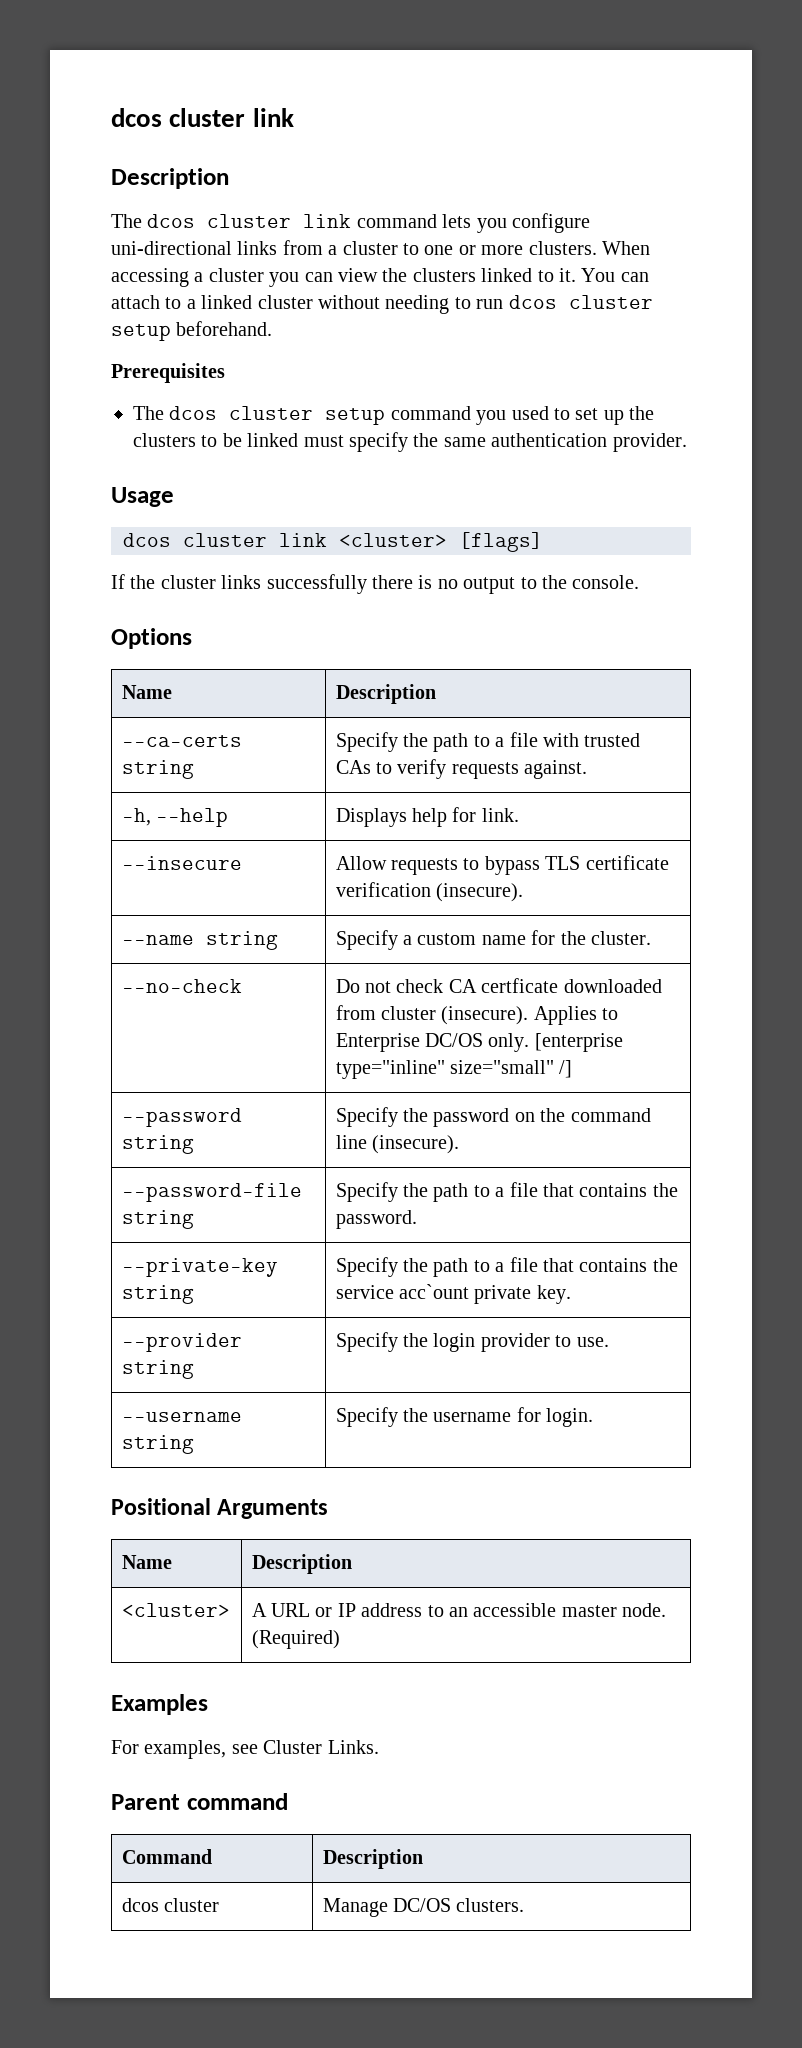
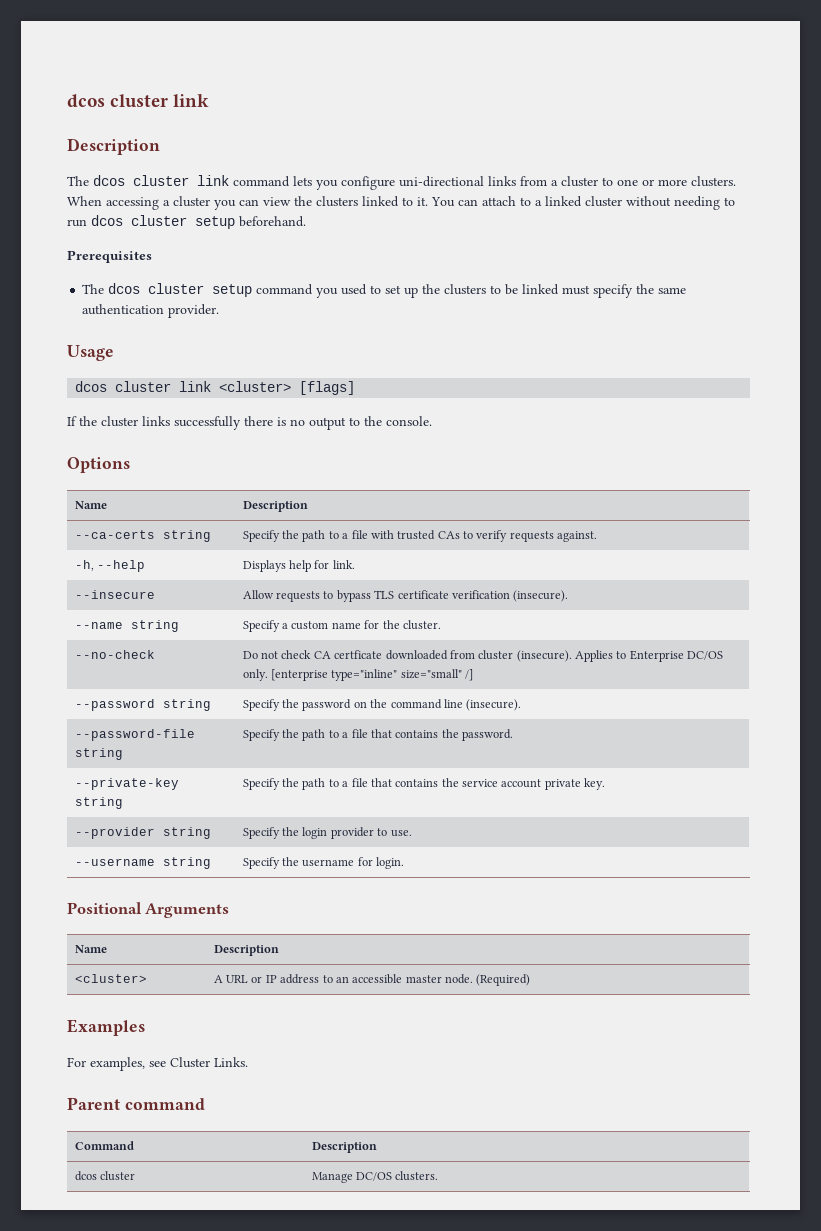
[399,1284,470,1299] acc`ount -> [501,779,542,788] account

